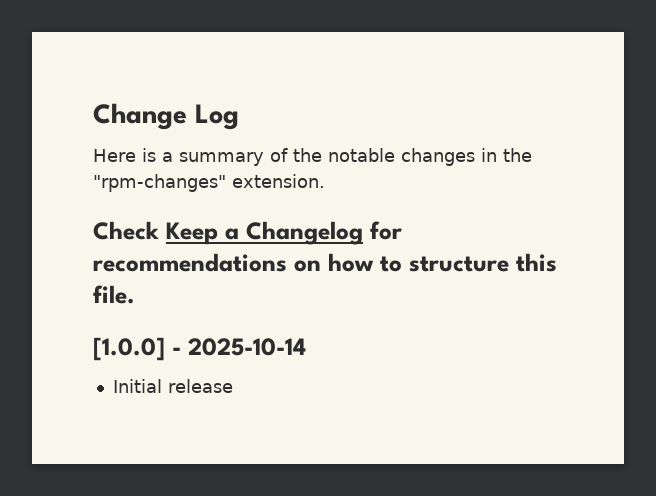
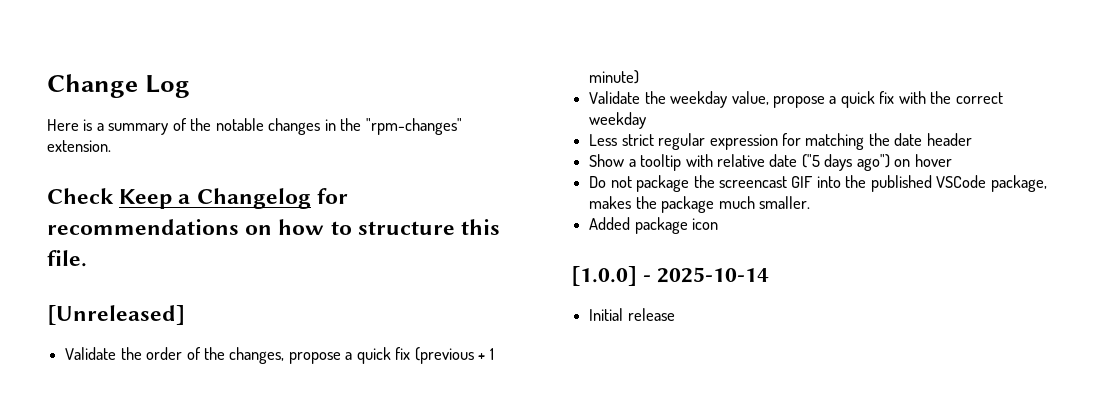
(135, 294) none -> [47,305,185,325] [65,347,494,364] [589,70,640,84] [589,91,1003,108] [589,112,647,129] [589,133,972,150] [589,154,952,171] [589,175,1047,192] [589,196,810,213] [589,217,719,234] // [Unreleased] // Validate the order of the changes, propose a quick fix (previous + 1 minute) // Validate the weekday value, propose a quick fix with the correct weekday // Less strict regular expression for matching the date header // Show a tooltip with relative date ("5 days ago") on hover // Do not package the screencast GIF into the published VSCode package, makes the package much smaller. // Added package icon

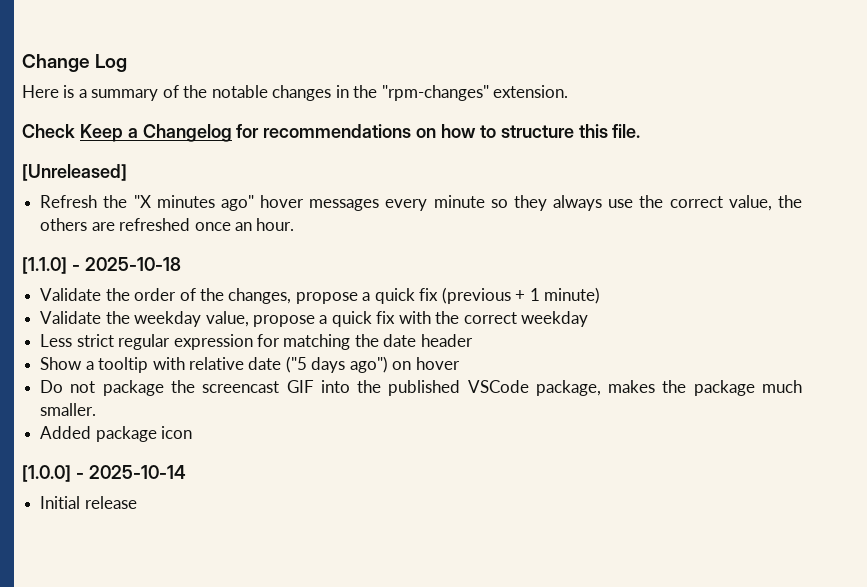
(185, 315) none -> [40,195,803,211] [40,218,295,231] [22,257,181,274] // Refresh the "X minutes ago" hover messages every minute so they always use the correct value, the others are refreshed once an hour. // [1.1.0] - 2025-10-18

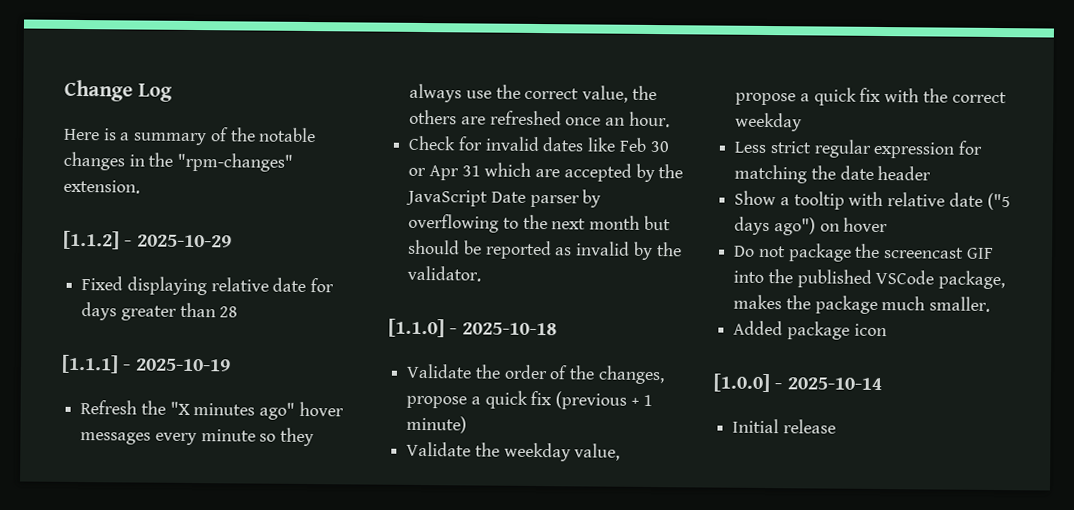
[22,124,641,142] [22,164,127,181] Check Keep a Changelog for recommendations on how to structure this file. // [Unreleased] -> [63,230,232,250] [81,276,335,296] [81,302,239,321] [61,354,231,374] [1.1.2] - 2025-10-29 // Fixed displaying relative date for days greater than 28 // [1.1.1] - 2025-10-19
(295, 224) none -> [408,135,669,153] [408,162,684,183] [406,189,602,208] [408,213,671,233] [408,239,682,261] [407,265,482,282] // Check for invalid dates like Feb 30 or Apr 31 which are accepted by the JavaScript Date parser by overflowing to the next month but should be reported as invalid by the validator.

